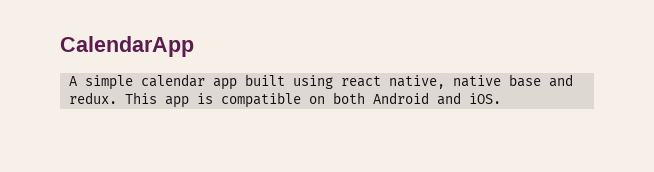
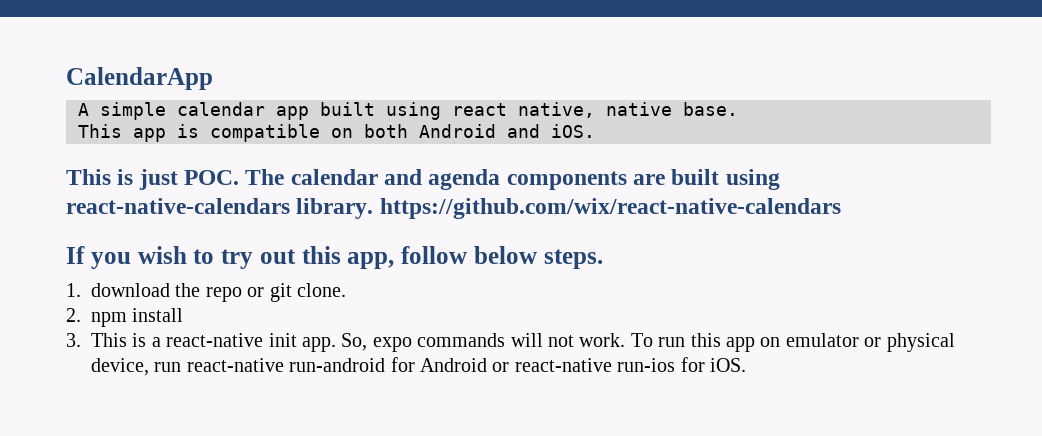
[508,74,573,87] [68,92,117,104] base and redux. -> [683,102,738,116] base. //
(501, 98) none -> [66,169,780,190] [66,198,841,219] [66,246,603,269] [66,283,346,302] [66,308,184,327] [66,333,955,352] [91,357,746,376] // This is just POC. The calendar and agenda components are built using react-native-calendars library. https://github.com/wix/react-native-calendars // If you wish to try out this app, follow below steps. // 1. download the repo or git clone. // 2. npm install // 3. This is a react-native init app. So, expo commands will not work. To run this app on emulator or physical device, run react-native run-android for Android or react-native run-ios for iOS.

